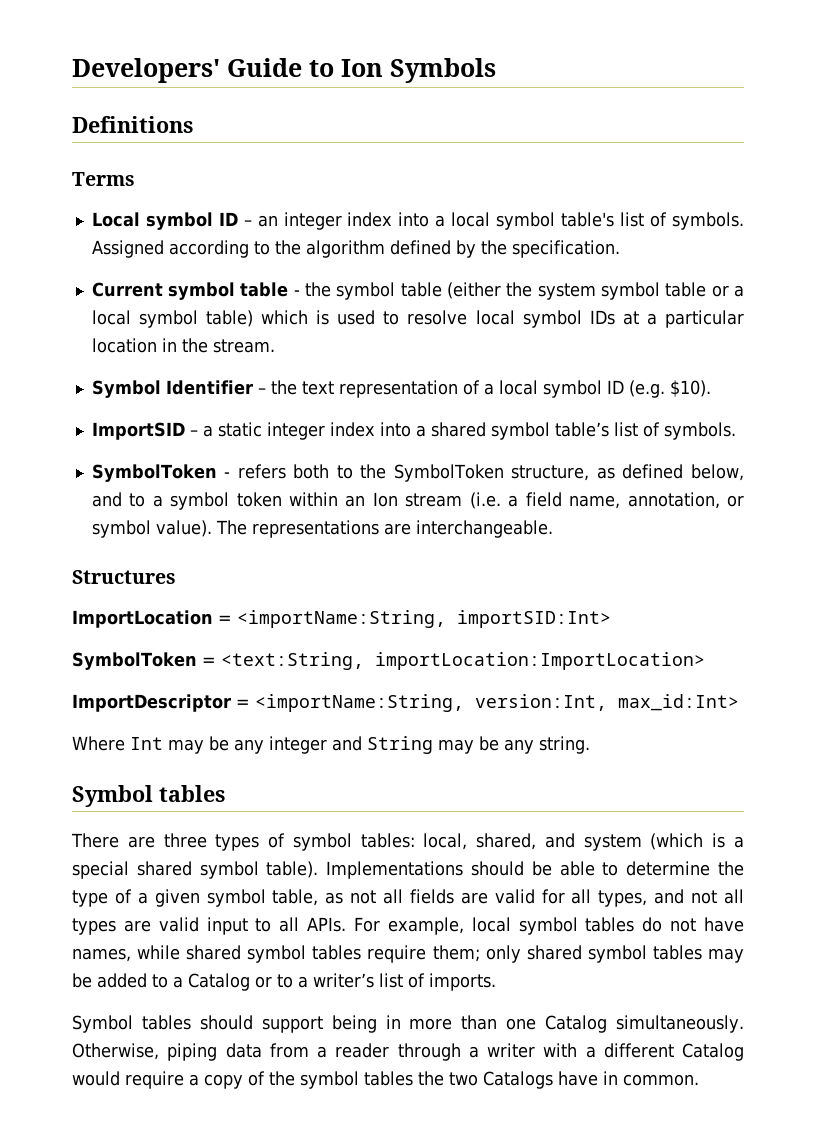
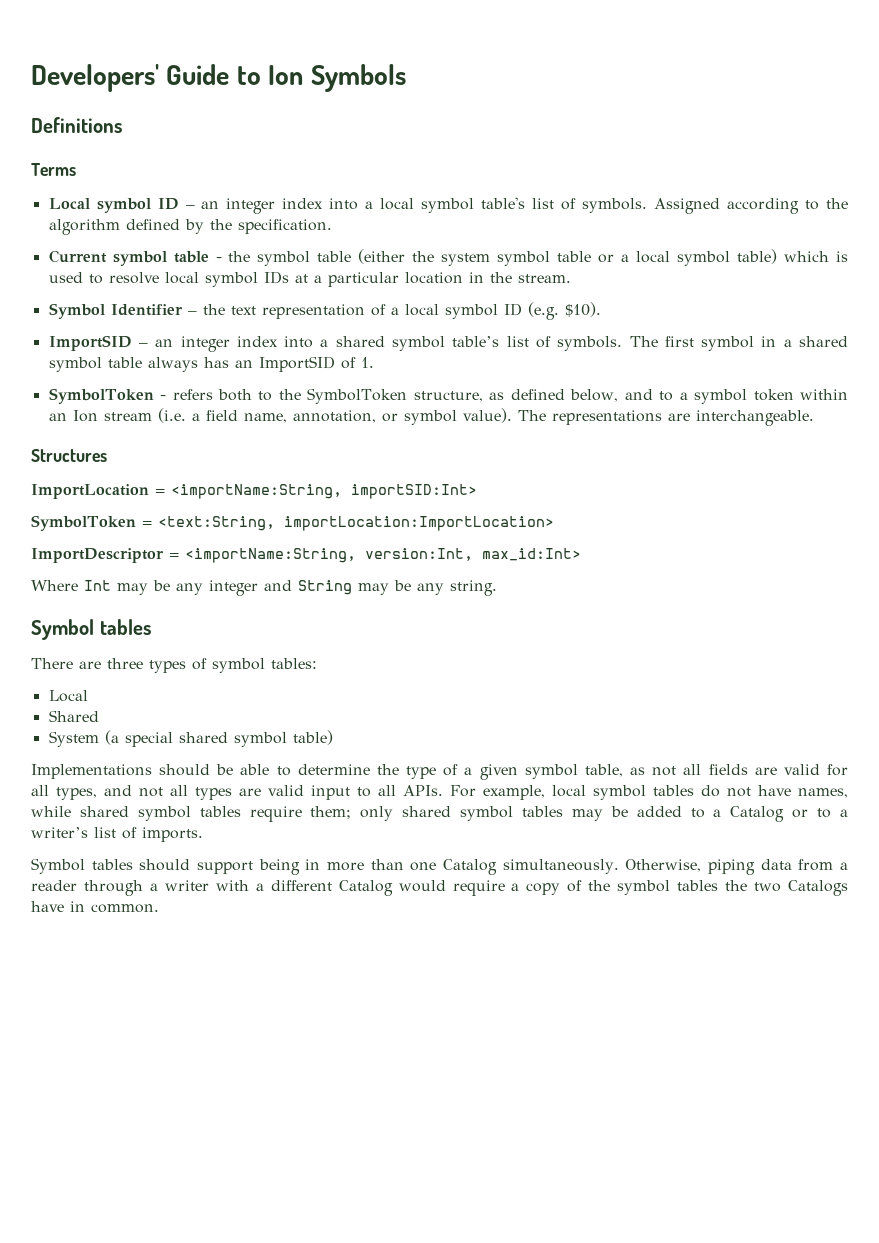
[202,422,262,437] a static -> [155,339,174,347] an
(736, 431) none -> [629,336,848,351] [48,356,374,372] The first symbol in a shared symbol table always has an ImportSID of 1.
[423,833,744,851] local, shared, and system (which is a -> [48,690,88,702] [48,710,99,722] [48,730,119,747] // Local // Shared // System (a
[266,861,319,878] table). -> [292,730,333,745] table) //

